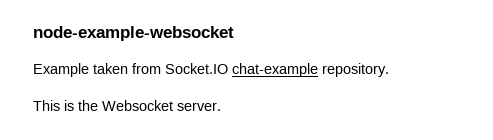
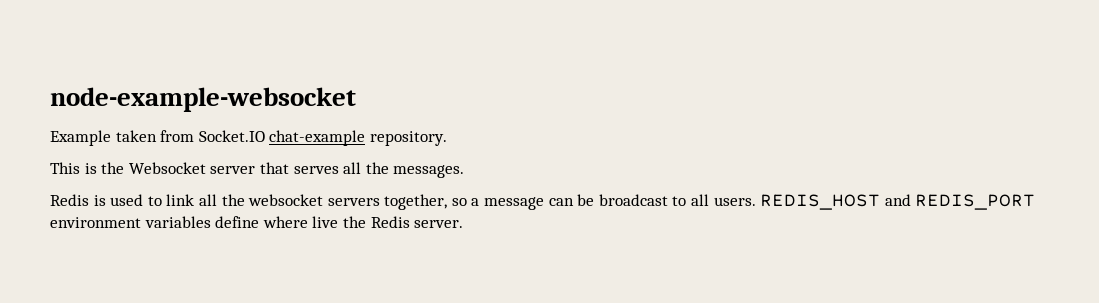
(173, 105) none -> [210,162,465,178] [50,194,1036,210] [50,216,410,228] server that serves all the messages. // Redis is used to link all the websocket servers together, so a message can be broadcast to all users. REDIS_HOST and REDIS_PORT environment variables define where live the Redis

